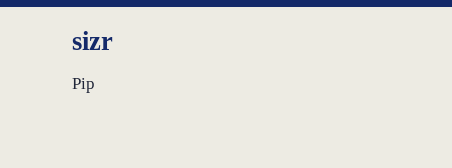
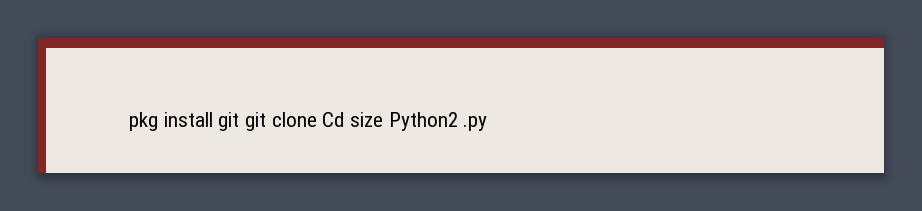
[72,31,113,50] [72,78,95,93] sizr // Pip -> [129,112,488,131] pkg install git git clone Cd size Python2 .py

